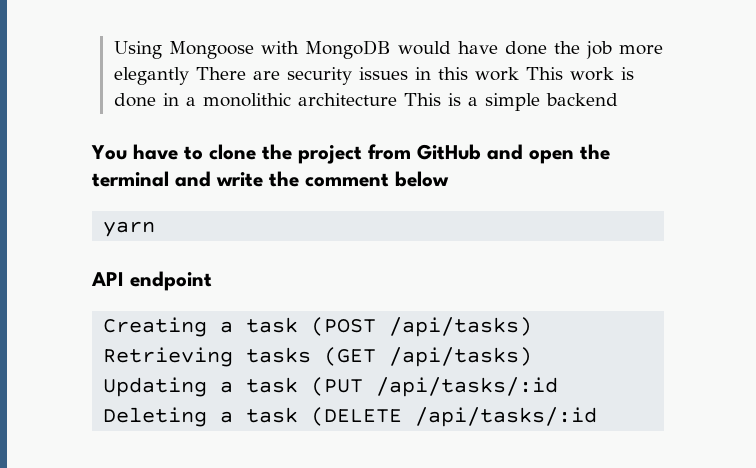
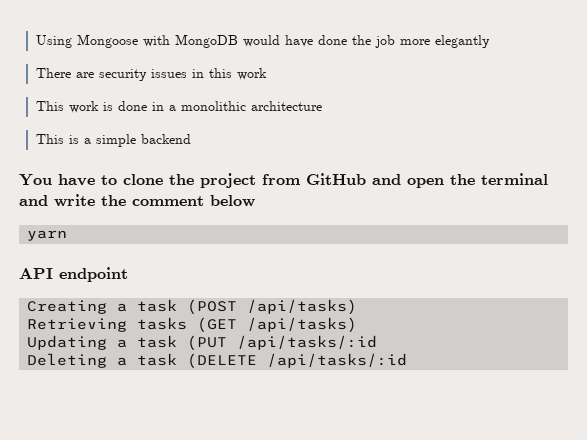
(189, 76) none -> (490, 41) //
(519, 74) none -> (267, 74) //
(397, 99) none -> (322, 106) //

